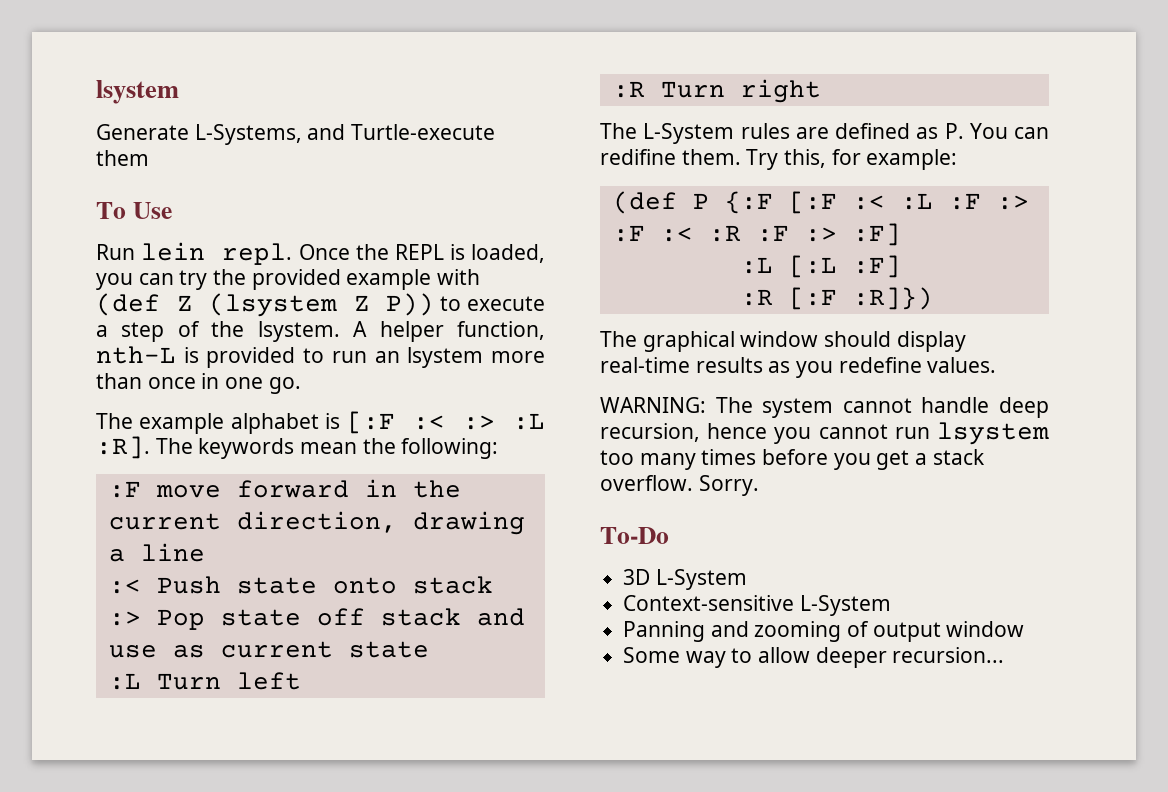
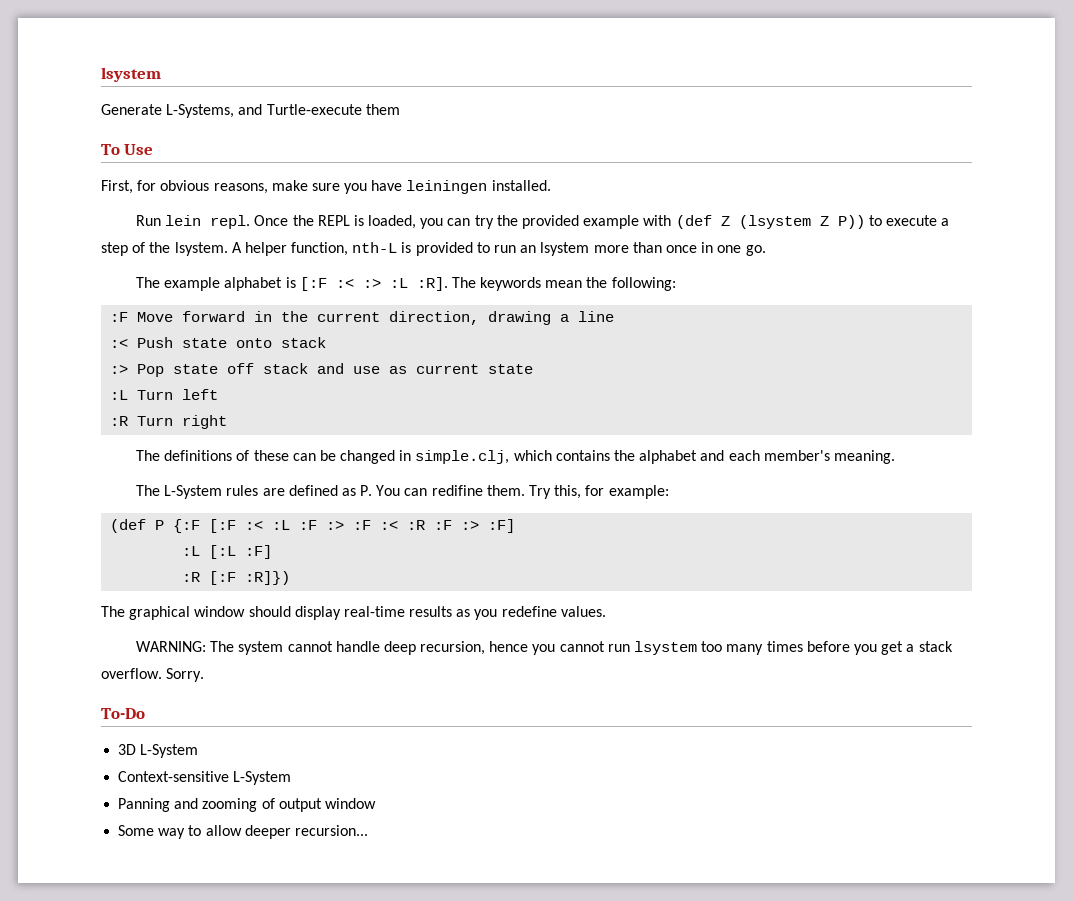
(172, 210) none -> [101,180,551,194] // First, for obvious reasons, make sure you have leiningen installed.
[155,485,221,498] move -> [137,312,174,322] Move
(821, 91) none -> [135,450,895,464] // The definitions of these can be changed in simple.clj, which contains the alphabet and each member's meaning.

